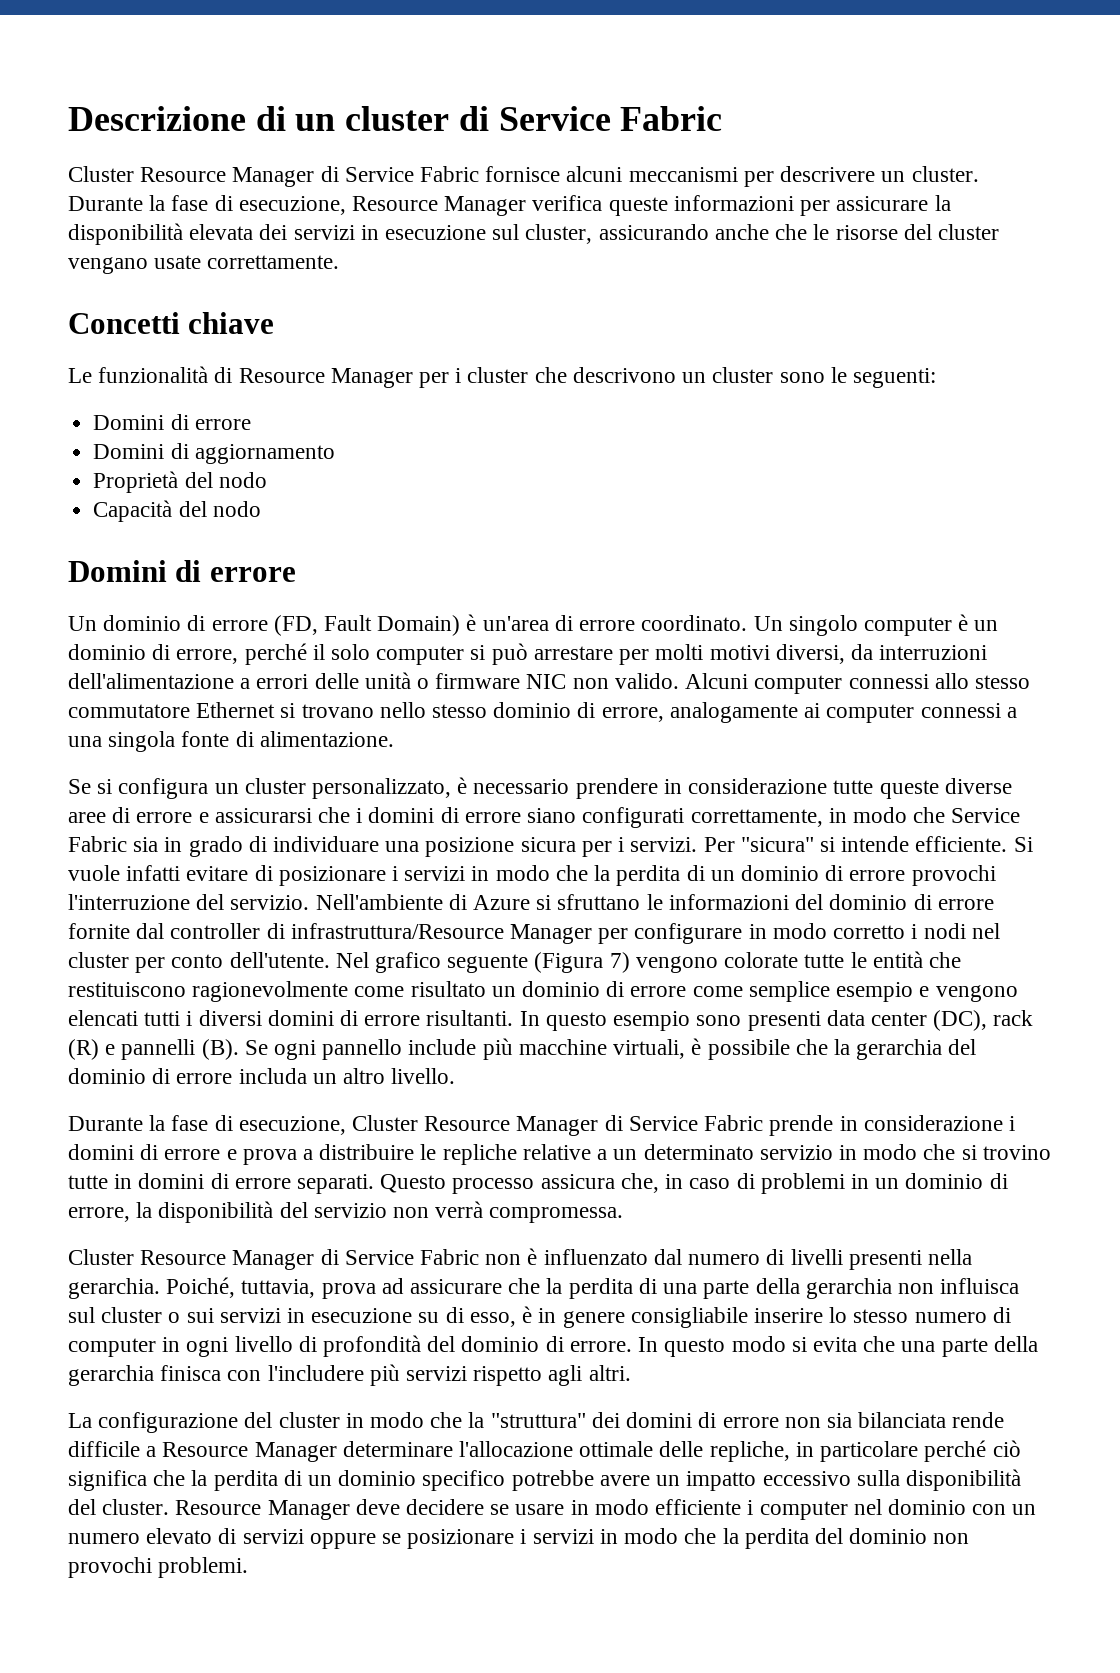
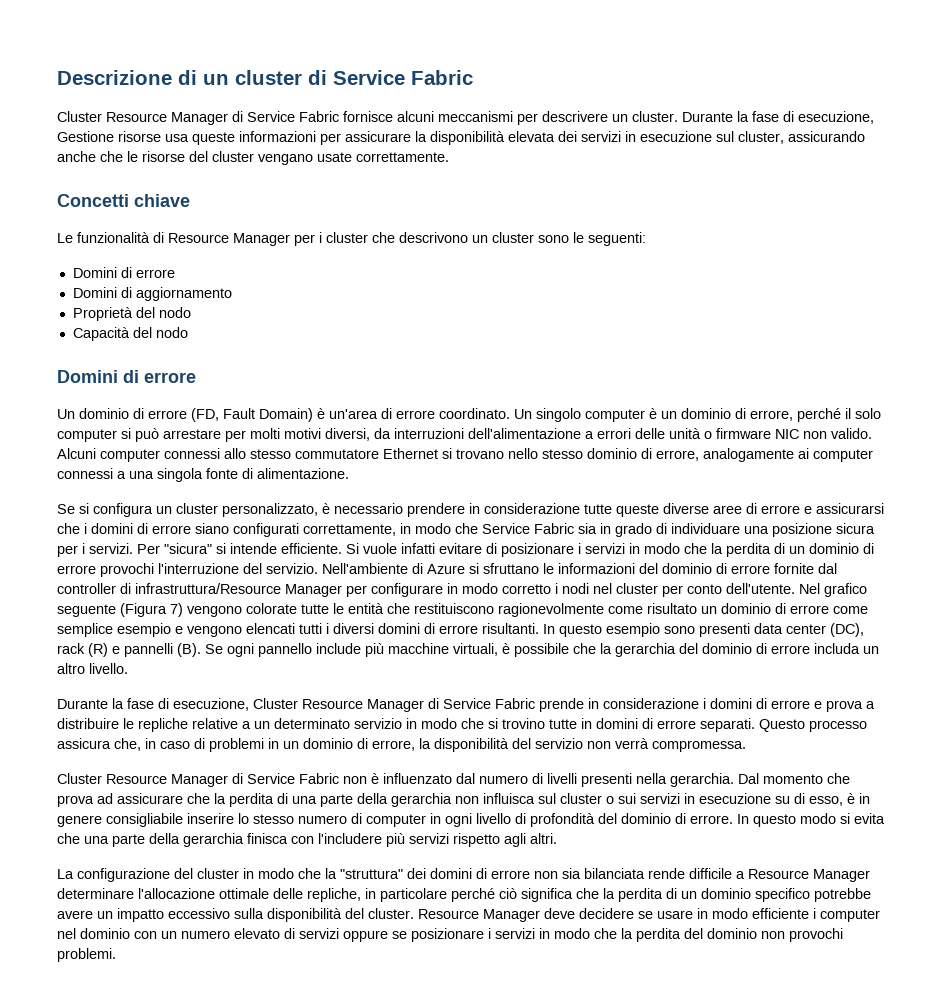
[352,195,603,216] Resource Manager verifica -> [57,131,189,142] Gestione risorse usa
[166,1277,316,1298] Poiché, tuttavia, -> [738,773,850,784] Dal momento che

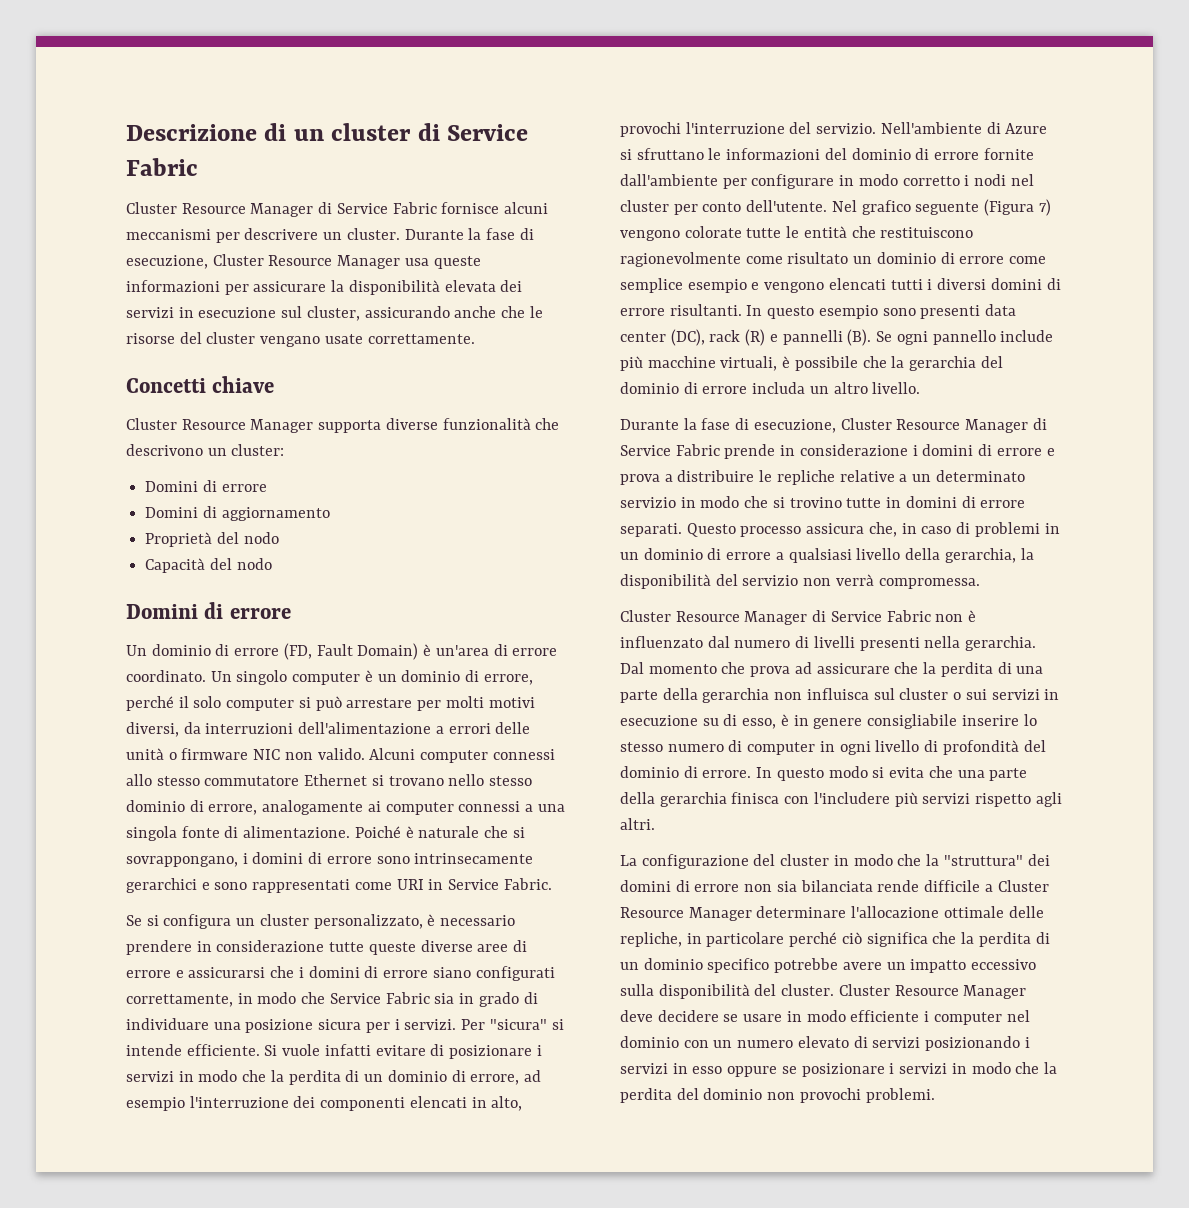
[57,131,161,142] Gestione risorse -> [212,254,401,269] Cluster Resource Manager
[57,232,646,246] Le funzionalità di Resource Manager per i cluster che descrivono un cluster sono le seguenti: -> [126,418,560,433] [126,444,285,456] Cluster Resource Manager supporta diverse funzionalità che descrivono un cluster:
(349, 473) none -> [354,826,525,838] [126,852,534,867] [126,878,552,893] Poiché è naturale che si sovrappongano, i domini di errore sono intrinsecamente gerarchici e sono rappresentati come URI in Service Fabric.
[57,565,96,574] errore -> [470,1070,541,1085] [126,1096,523,1111] errore, ad esempio l'interruzione dei componenti elencati in alto,
[818,563,837,574] [57,583,342,597] dal controller di infrastruttura/Resource Manager -> [620,174,718,186] dall'ambiente
[372,740,415,751] errore, -> [726,548,1016,563] errore a qualsiasi livello della gerarchia,
(745, 875) none -> [997,880,1049,892] Cluster
(414, 913) none -> [838,984,890,996] Cluster
(339, 933) none -> [925,1036,1030,1051] [620,1063,723,1074] posizionando i servizi in esso

